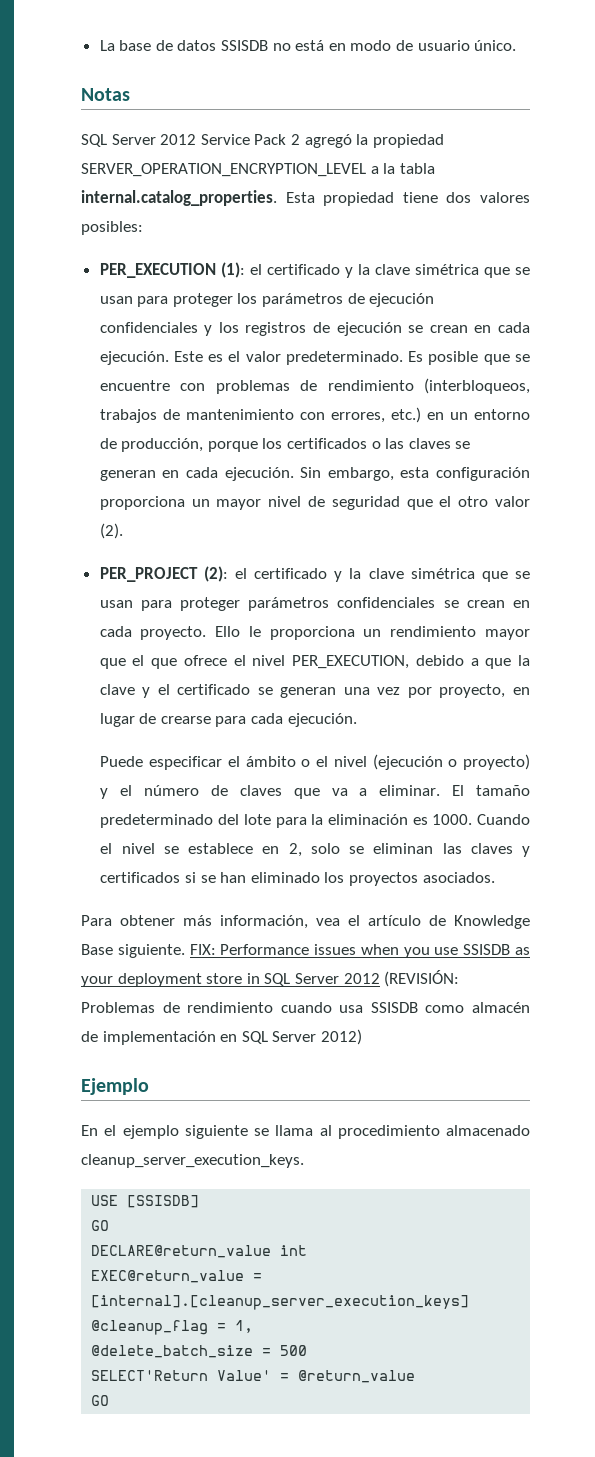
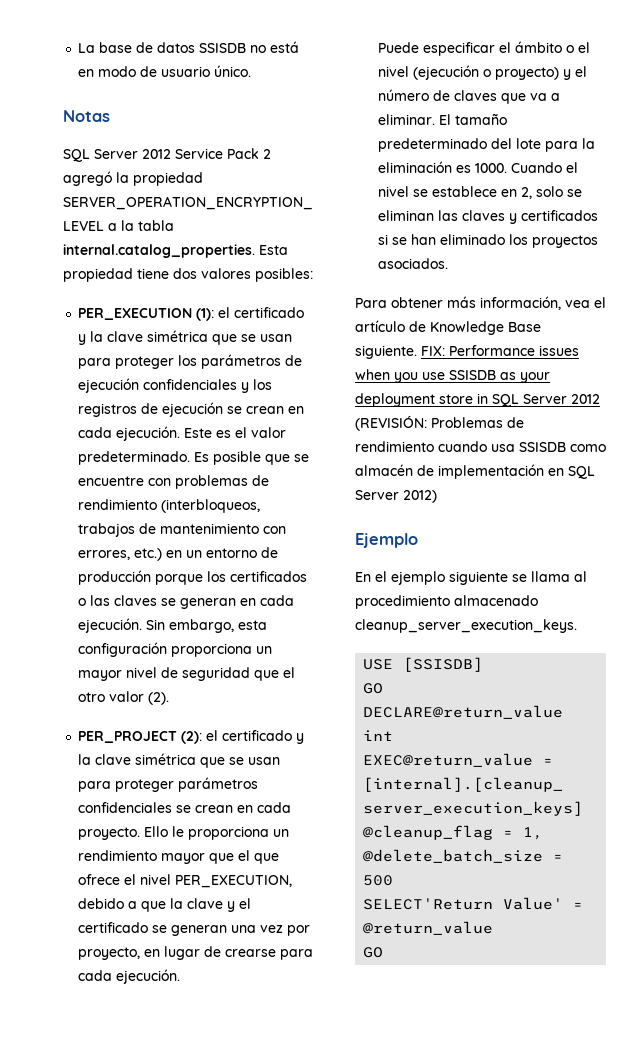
[121,438,204,452] producción, -> [78,570,152,585] producción

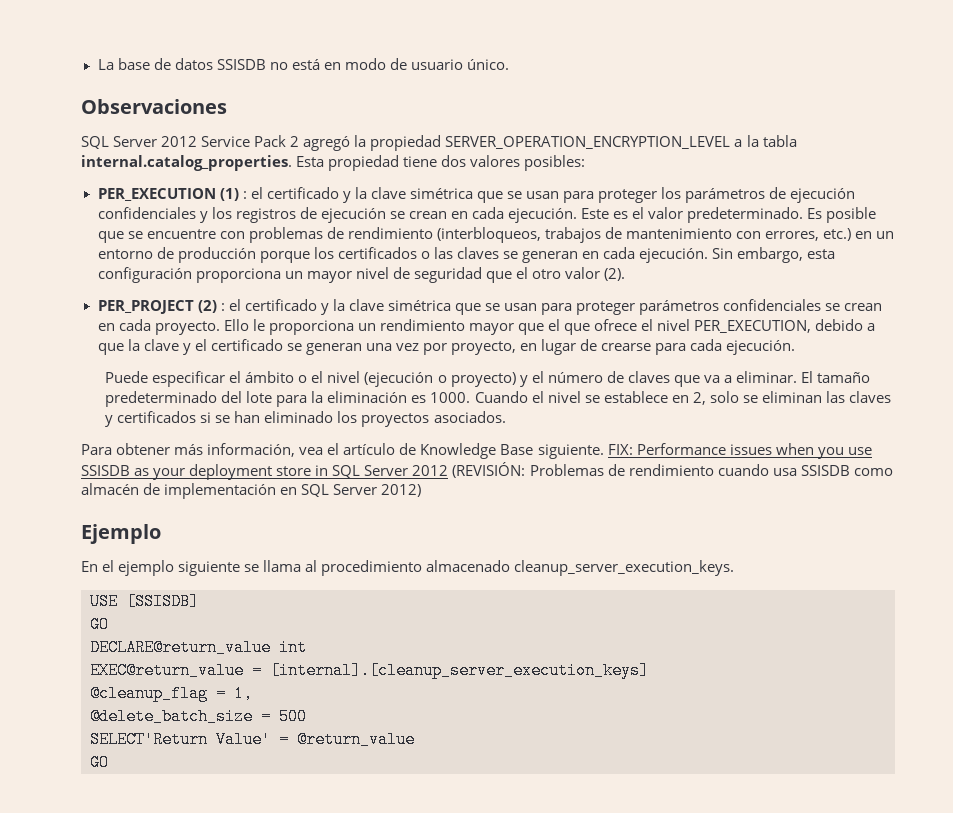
[63,110,110,122] Notas -> [81,99,227,114] Observaciones
[196,308,215,321] (1): -> [219,188,247,201] (1) :
[181,731,203,744] (2): -> [197,300,225,313] (2) :

